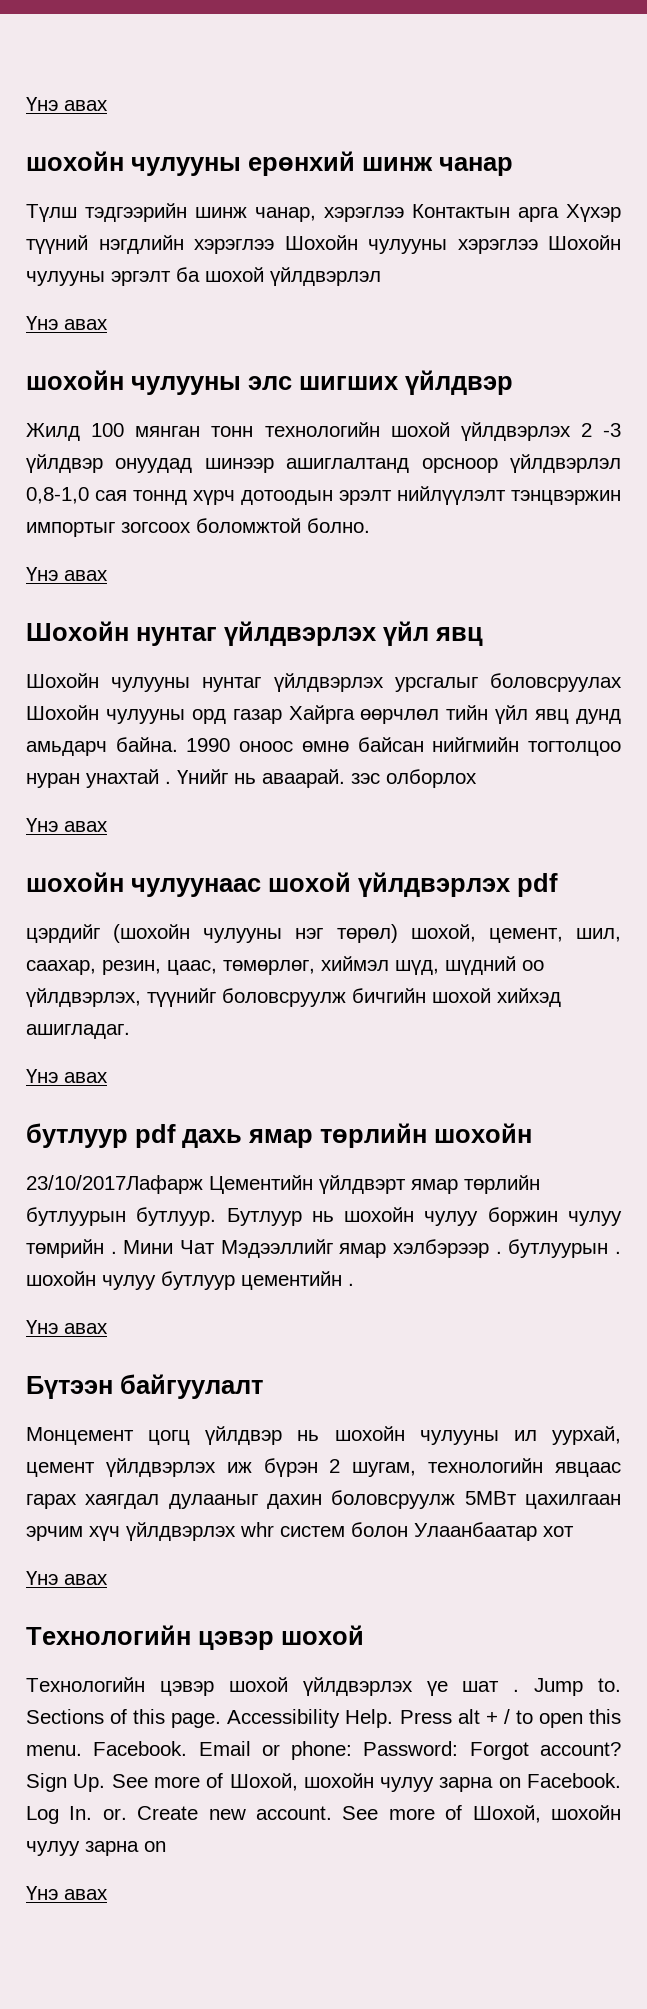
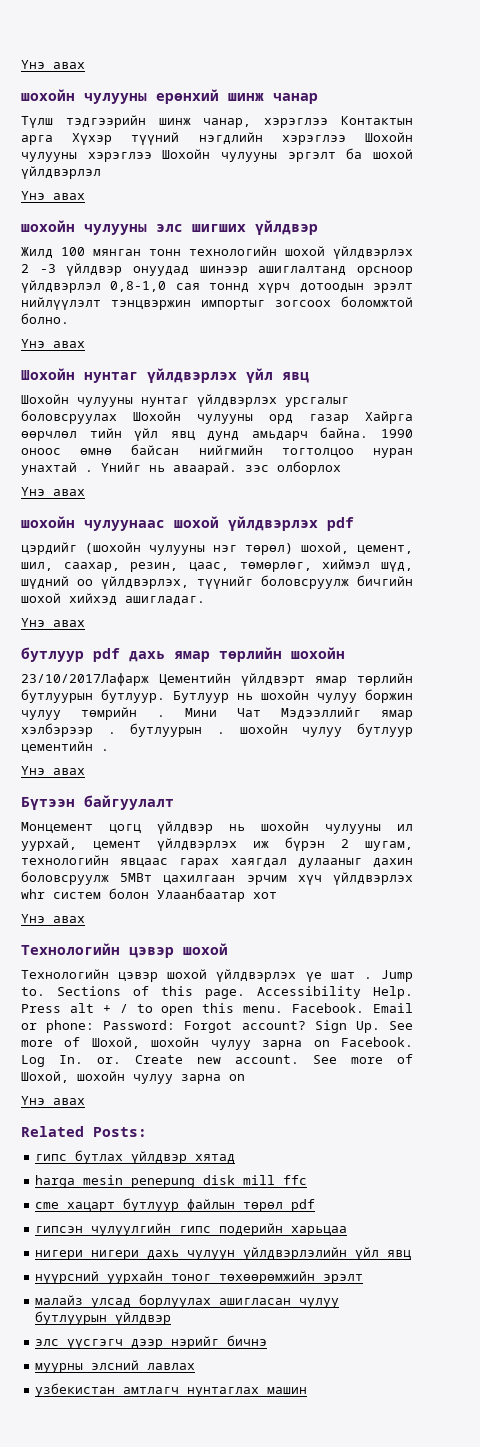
(108, 1894) none -> [21,1126,147,1137] [35,1150,236,1164] [35,1175,308,1188] [35,1198,316,1212] [35,1223,348,1236] [35,1247,412,1260] [35,1271,364,1284] [35,1294,340,1308] [35,1311,172,1325] [35,1335,268,1349] [35,1360,196,1373] [35,1383,308,1397] // Related Posts: // гипс бутлах үйлдвэр хятад // harga mesin penepung disk mill ffc // cme хацарт бутлуур файлын төрөл pdf // гипсэн чулуулгийн гипс подерийн харьцаа // нигери нигери дахь чулуун үйлдвэрлэлийн үйл явц // нүүрсний уурхайн тоног төхөөрөмжийн эрэлт // малайз улсад борлуулах ашигласан чулуу бутлуурын үйлдвэр // элс үүсгэгч дээр нэрийг бичнэ // муурны элсний лавлах // узбекистан амтлагч нунтаглах машин

